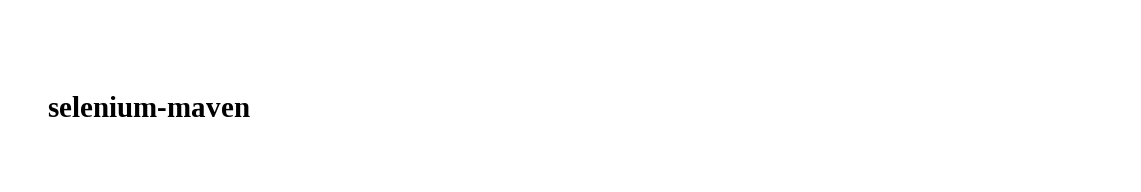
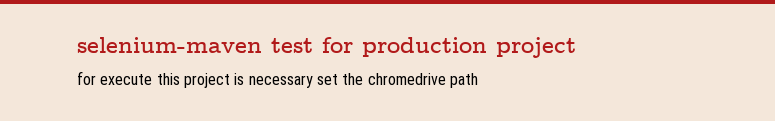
(250, 106) none -> [271,37,576,58] [77,71,478,88] test for production project // for execute this project is necessary set the chromedrive path

